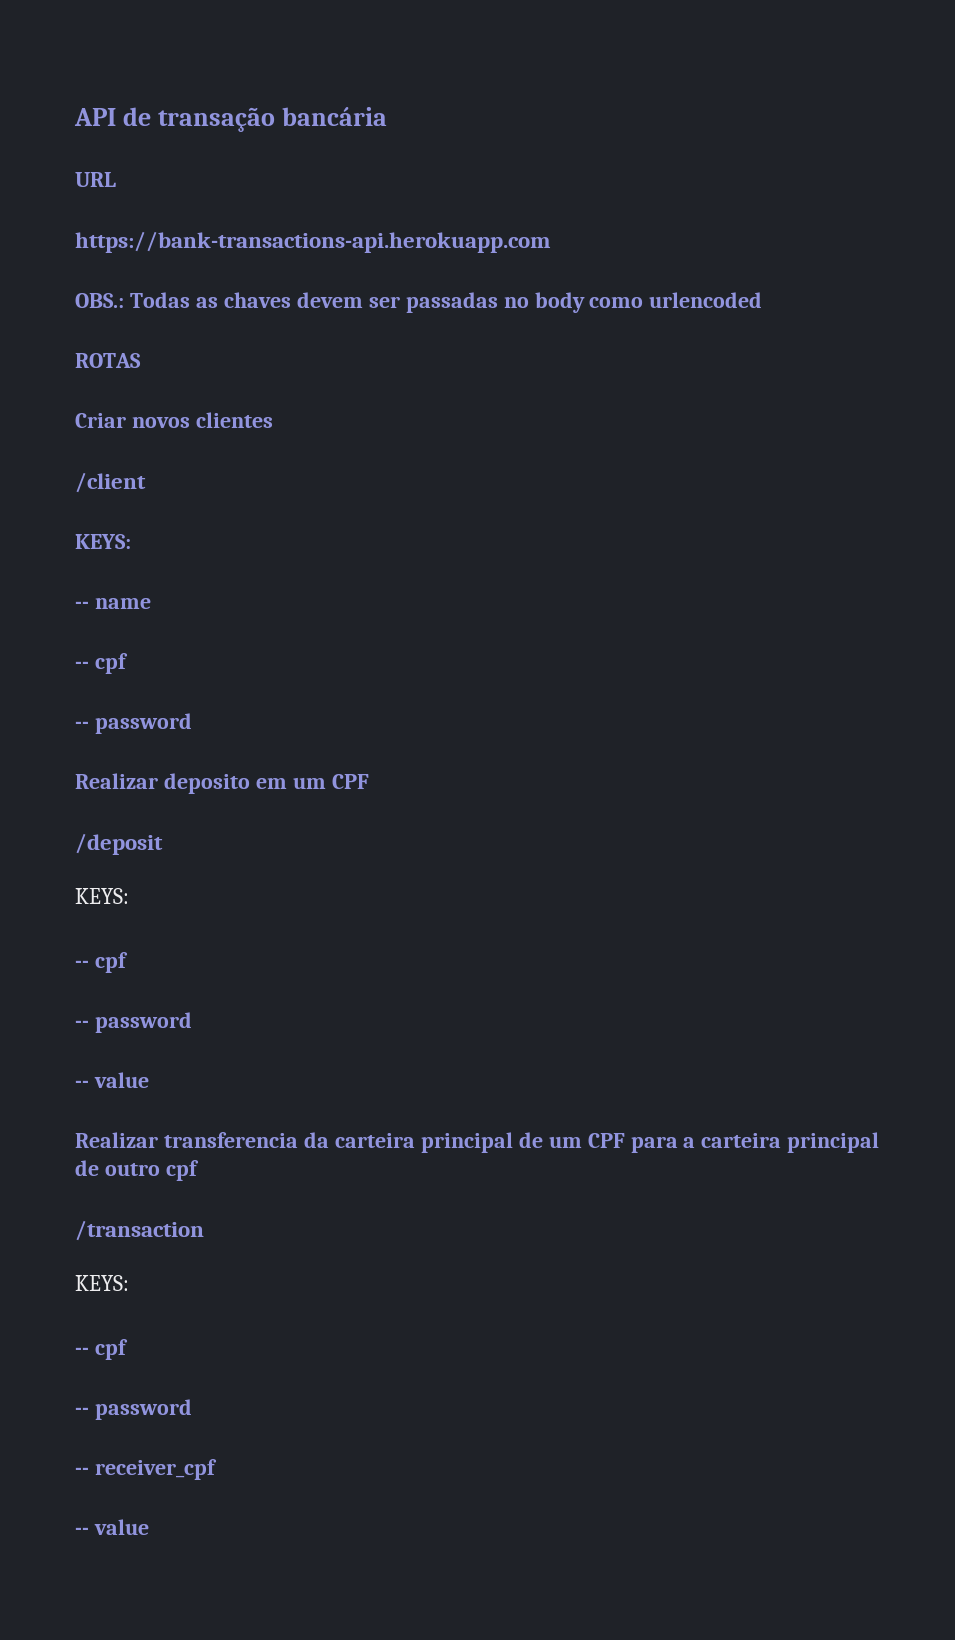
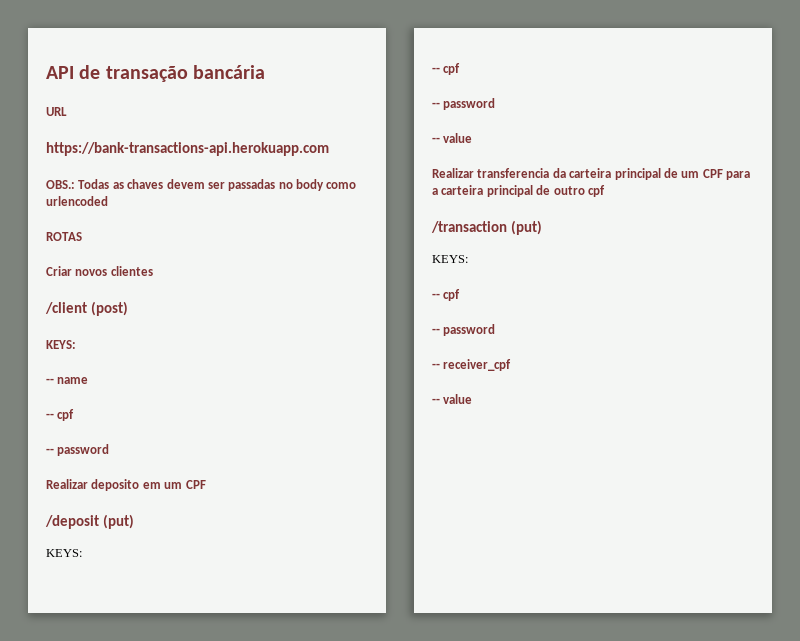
(146, 482) none -> [90,301,128,316] (post)
(163, 844) none -> [102,514,134,529] (put)
(204, 1230) none -> [510,220,542,235] (put)

